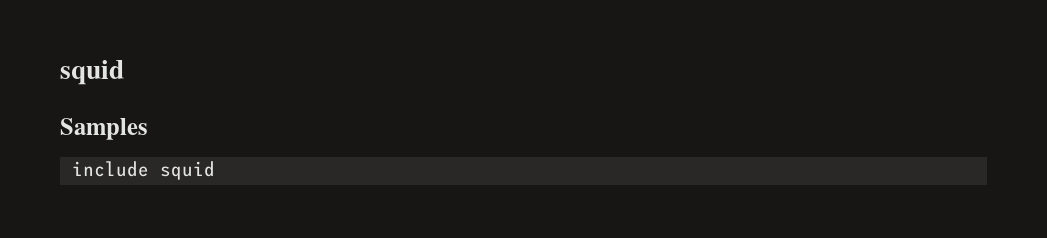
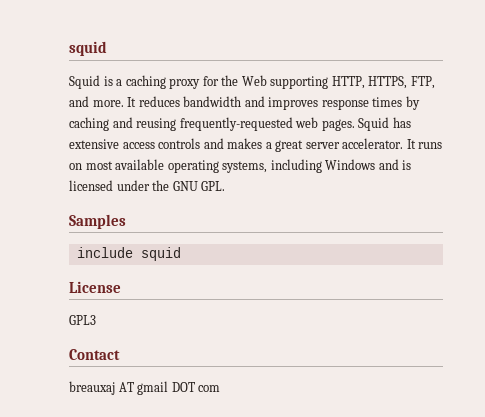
[60,60,124,85] [60,118,148,140] [71,161,215,180] squid // Samples // include squid -> [69,41,107,56] [69,75,435,89] [69,96,420,110] [69,117,411,131] [69,138,443,152] [69,159,412,173] [69,180,226,191] [69,214,126,229] [76,247,181,261] [69,281,121,293] [69,315,96,325] [69,349,120,360] [69,381,221,395] squid // Squid is a caching proxy for the Web supporting HTTP, HTTPS, FTP, and more. It reduces bandwidth and improves response times by caching and reusing frequently-requested web pages. Squid has extensive access controls and makes a great server accelerator. It runs on most available operating systems, including Windows and is licensed under the GNU GPL. // Samples // include squid // License // GPL3 // Contact // breauxaj AT gmail DOT com

